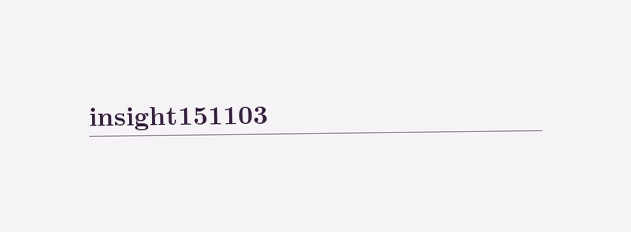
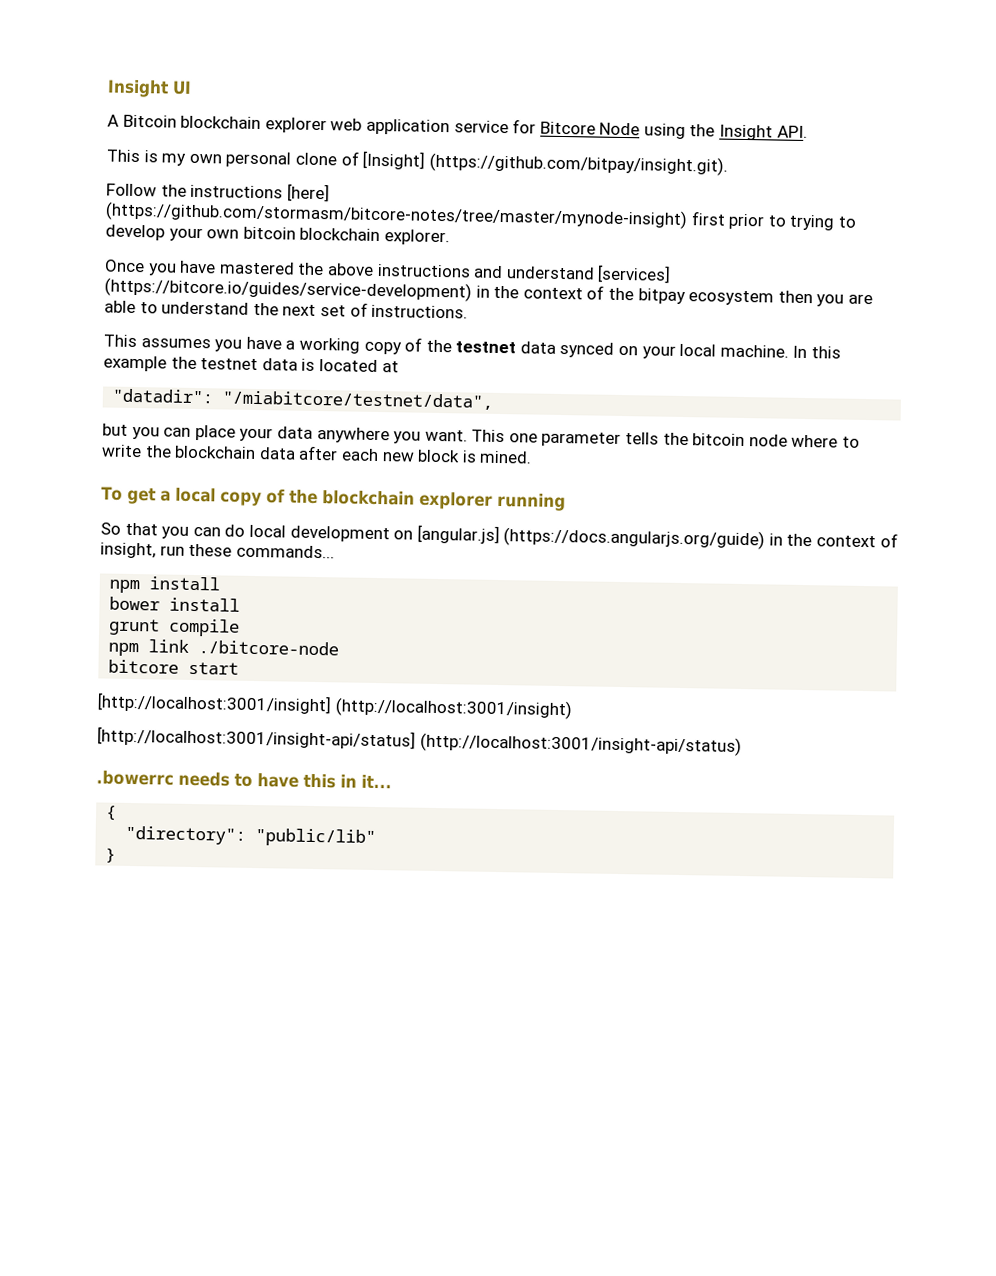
[88,105,269,131] insight151103 -> [107,79,192,98] [107,114,808,141] [106,149,728,176] [106,183,330,203] [105,201,856,231] [105,224,450,246] [104,259,672,284] [104,277,873,307] [104,300,469,319] [103,334,842,359] [103,355,399,373] [112,388,494,410] [102,423,861,448] [101,444,533,464] [101,486,566,512] [100,522,898,550] [100,542,335,559] [109,576,221,594] [109,596,241,612] [109,618,241,637] [108,639,340,657] [108,659,240,675] [97,692,572,720] [97,726,742,757] [96,770,392,789] [105,805,118,821] [125,825,377,848] [105,847,117,863] Insight UI // A Bitcoin blockchain explorer web application service for Bitcore Node using the Insight API. // This is my own personal clone of [Insight] (https://github.com/bitpay/insight.git). // Follow the instructions [here] (https://github.com/stormasm/bitcore-notes/tree/master/mynode-insight) first prior to trying to develop your own bitcoin blockchain explorer. // Once you have mastered the above instructions and understand [services] (https://bitcore.io/guides/service-development) in the context of the bitpay ecosystem then you are able to understand the next set of instructions. // This assumes you have a working copy of the testnet data synced on your local machine. In this example the testnet data is located at // "datadir": "/miabitcore/testnet/data", // but you can place your data anywhere you want. This one parameter tells the bitcoin node where to write the blockchain data after each new block is mined. // To get a local copy of the blockchain explorer running // So that you can do local development on [angular.js] (https://docs.angularjs.org/guide) in the context of insight, run these commands... // npm install // bower install // grunt compile // npm link ./bitcore-node // bitcore start // [http://localhost:3001/insight] (http://localhost:3001/insight) // [http://localhost:3001/insight-api/status] (http://localhost:3001/insight-api/status) // .bowerrc needs to have this in it... // { // "directory": "public/lib" // }

